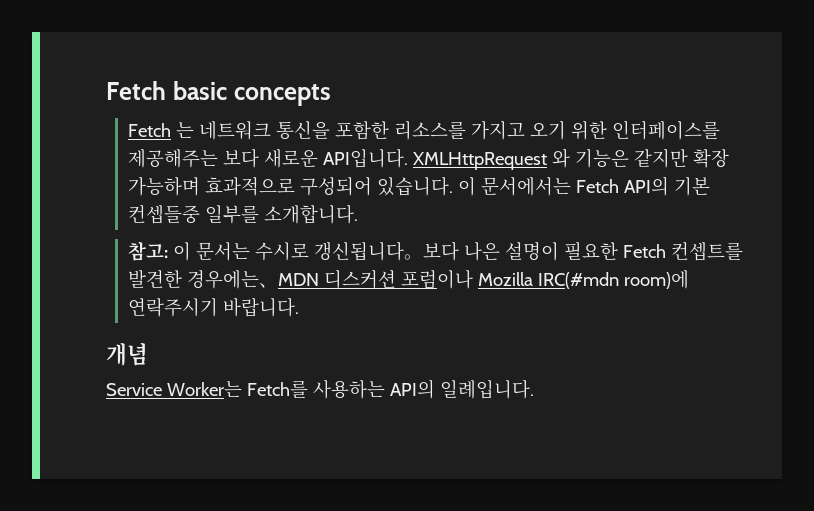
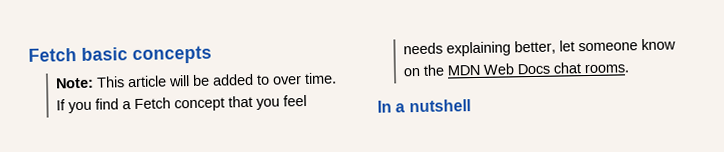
[127,120,720,140] [127,148,729,170] [127,176,710,196] [127,204,358,224] [127,241,743,261] [127,269,689,289] [127,297,299,317] [106,342,148,366] [106,379,534,399] Fetch 는 네트워크 통신을 포함한 리소스를 가지고 오기 위한 인터페이스를 제공해주는 보다 새로운 API입니다. XMLHttpRequest 와 기능은 같지만 확장 가능하며 효과적으로 구성되어 있습니다. 이 문서에서는 Fetch API의 기본 컨셉들중 일부를 소개합니다. // 참고: 이 문서는 수시로 갱신됩니다。보다 나은 설명이 필요한 Fetch 컨셉트를 발견한 경우에는、MDN 디스커션 포럼이나 Mozilla IRC(#mdn room)에 연락주시기 바랍니다. // 개념 // Service Worker는 Fetch를 사용하는 API의 일례입니다. -> [55,72,338,89] [56,94,308,114] [403,38,677,57] [403,62,630,77] [377,99,471,113] Note: This article will be added to over time. If you find a Fetch concept that you feel needs explaining better, let someone know on the MDN Web Docs chat rooms. // In a nutshell

